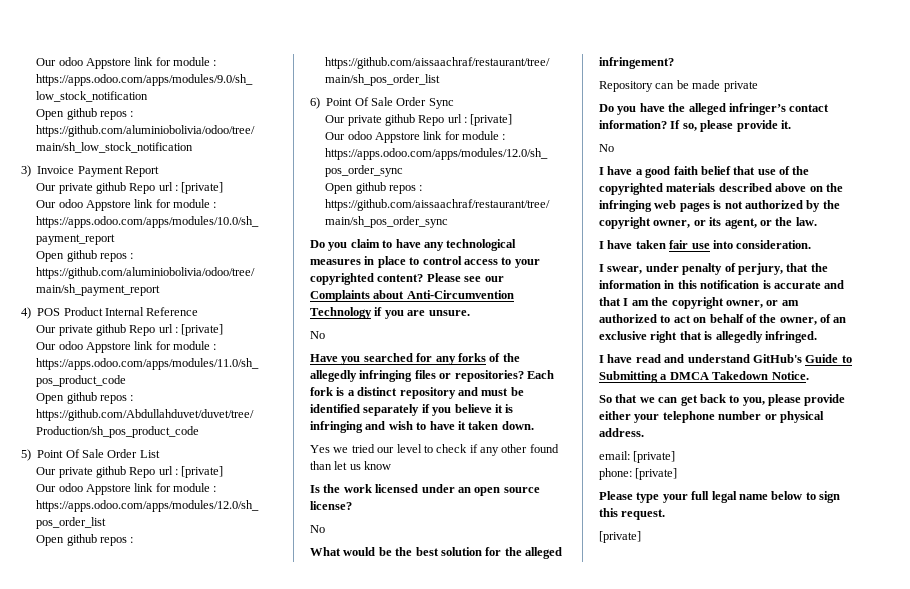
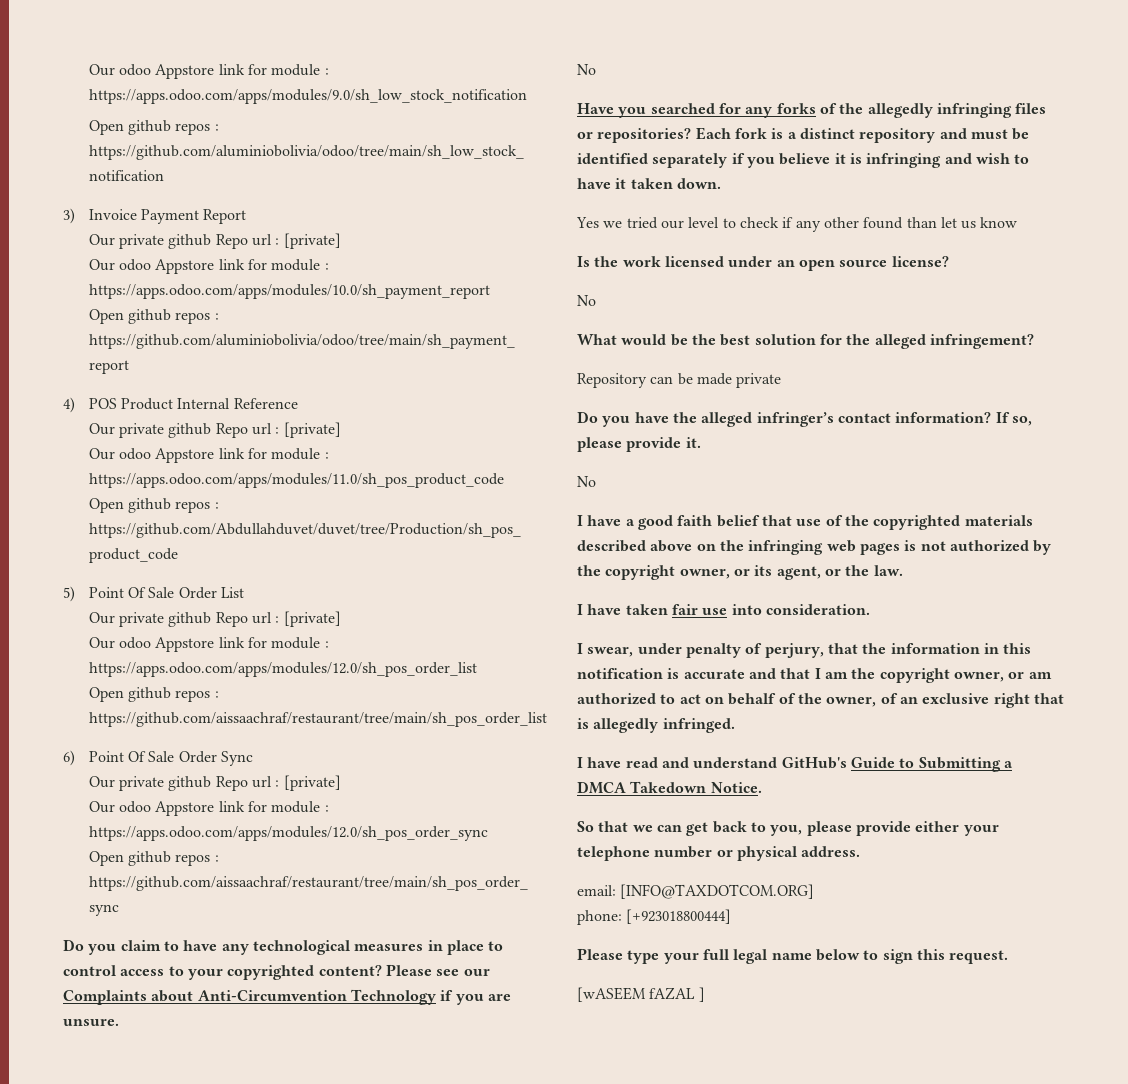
[633,451,676,463] [private] -> [620,884,815,899] [INFO@TAXDOTCOM.ORG]
[635,468,678,480] [private] -> [626,909,732,924] [+923018800444]
[599,531,641,543] [private] -> [577,987,705,1002] [wASEEM fAZAL ]

